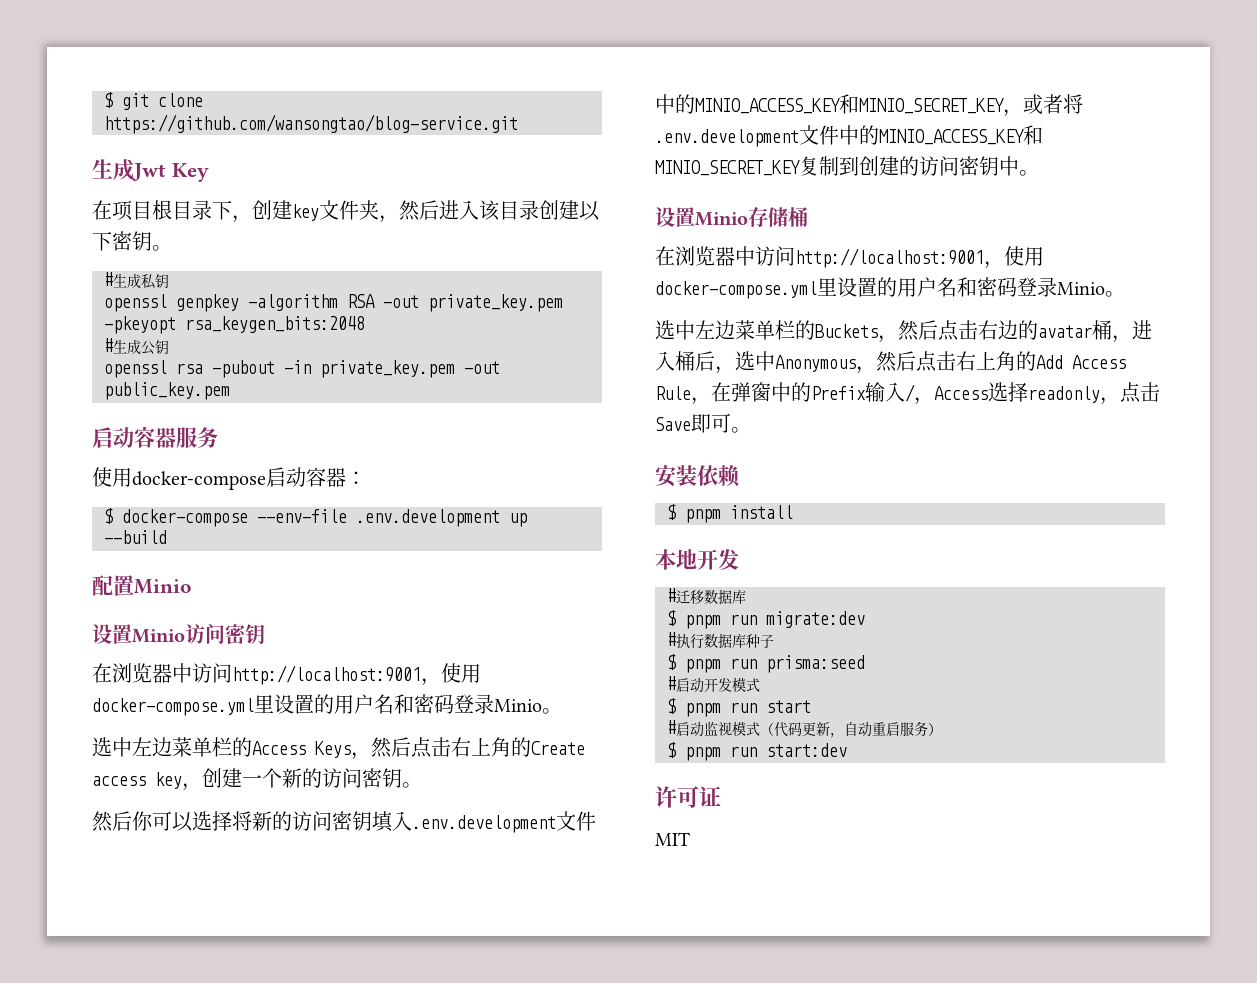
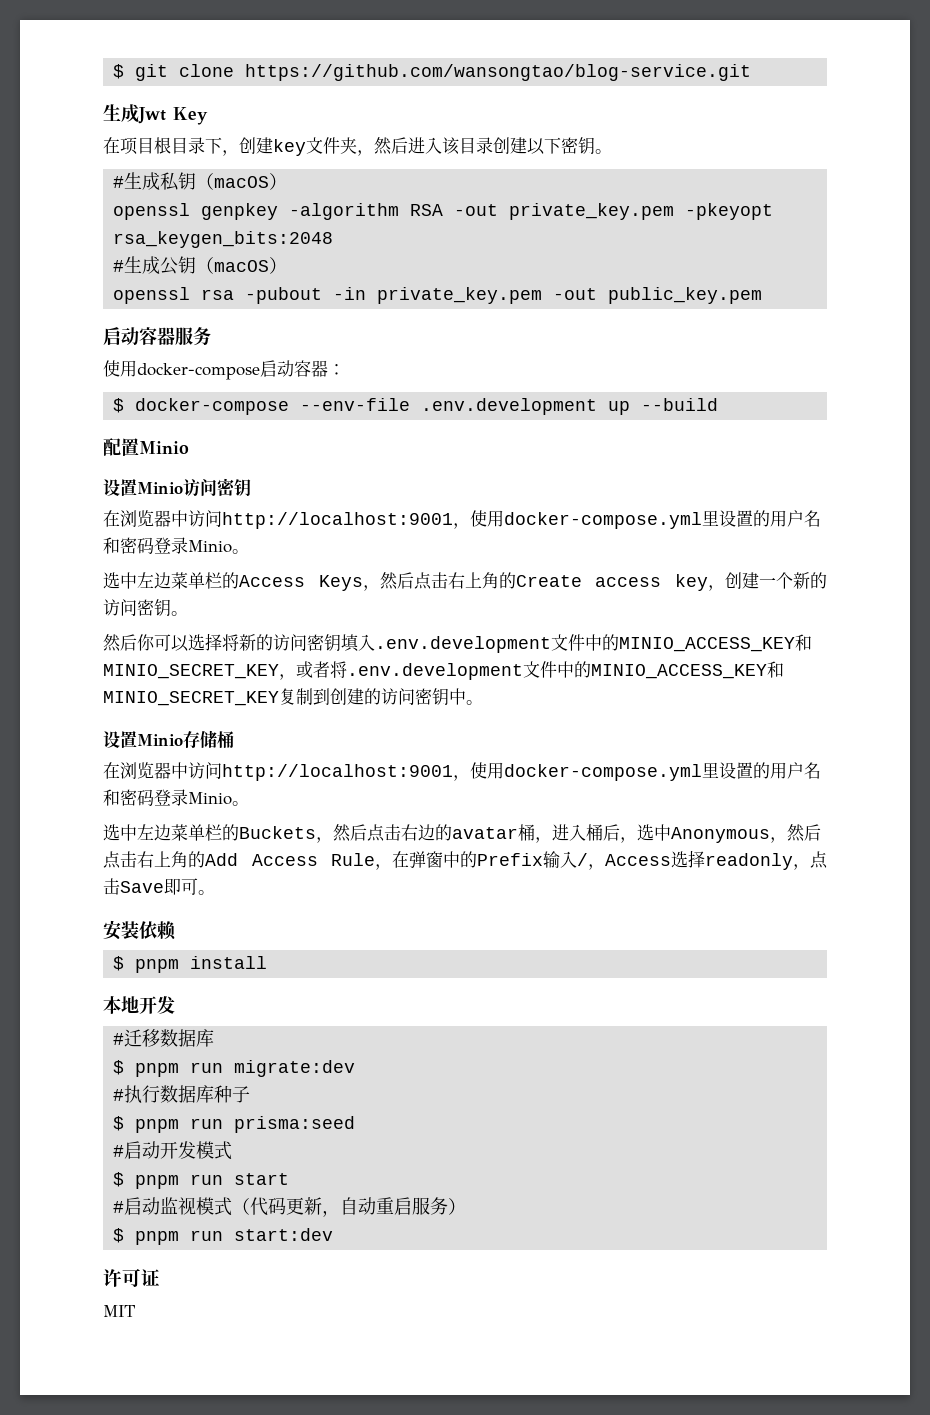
(169, 281) none -> [196,173,288,190] （macOS）
(169, 347) none -> [196,257,288,274] （macOS）

